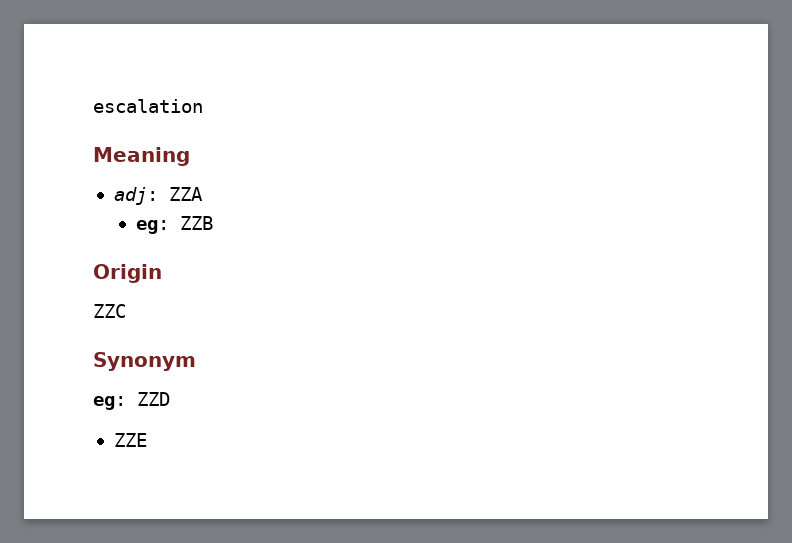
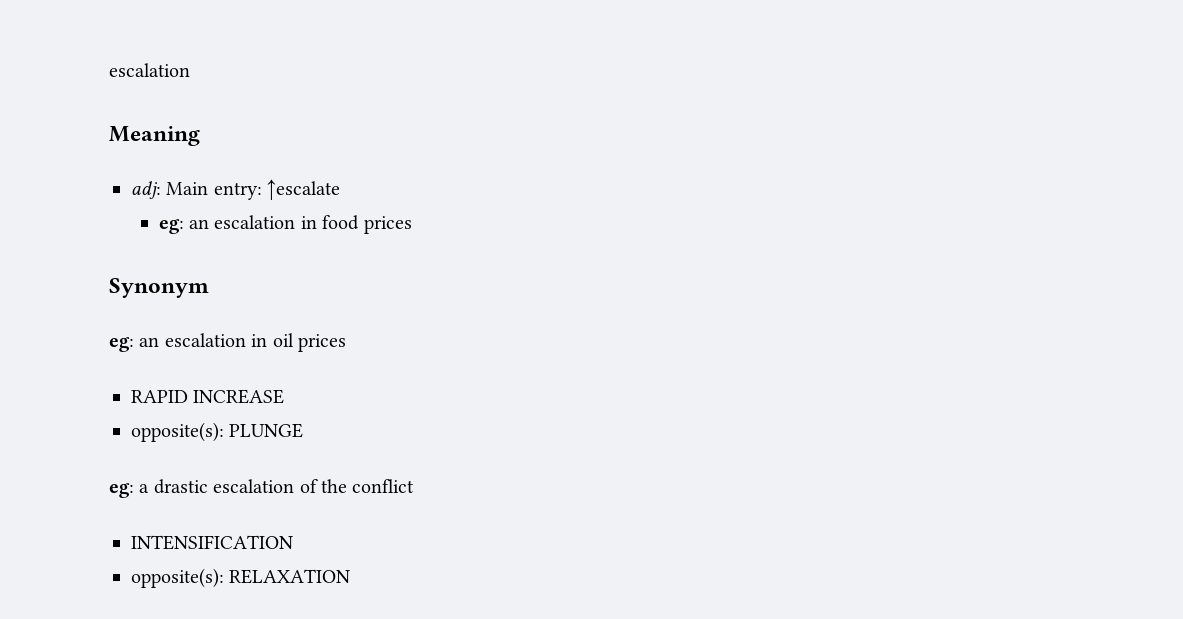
[168,187,203,201] [136,216,214,234] [93,264,162,283] [93,304,126,318] [93,352,196,371] [93,392,170,410] [113,433,147,447] ZZA // eg: ZZB // Origin // ZZC // Synonym // eg: ZZD // ZZE -> [166,179,341,200] [158,215,412,234] [109,278,209,298] [109,333,346,352] [131,389,285,404] [131,422,304,442] [109,479,415,498] [131,535,293,550] [131,568,351,588] Main entry: ↑escalate // eg: an escalation in food prices // Synonym // eg: an escalation in oil prices // RAPID INCREASE // opposite(s): PLUNGE // eg: a drastic escalation of the conflict // INTENSIFICATION // opposite(s): RELAXATION

